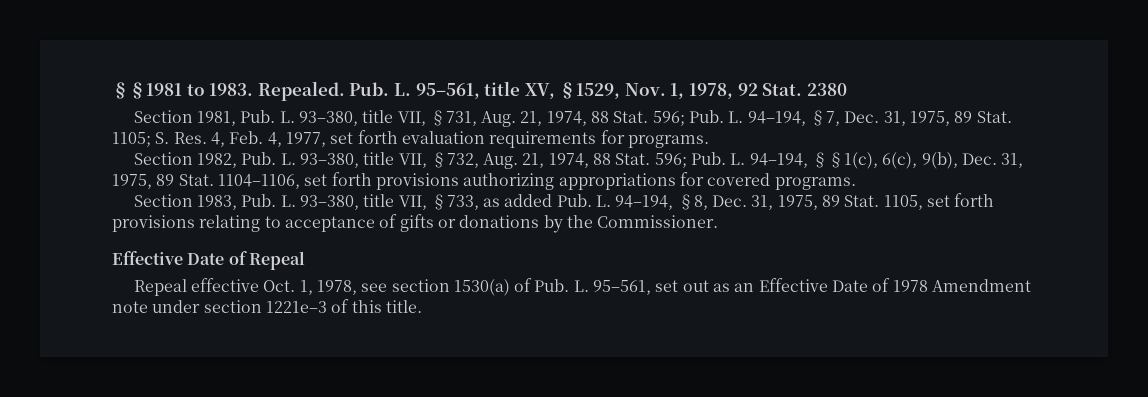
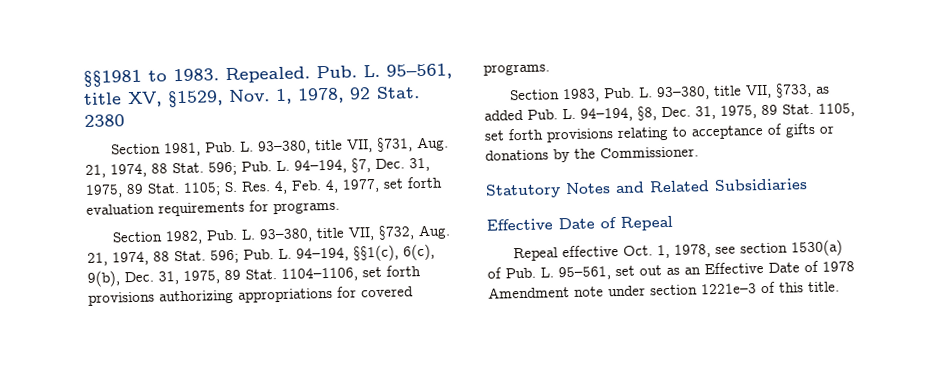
(719, 221) none -> [485,178,808,199] // Statutory Notes and Related Subsidiaries

